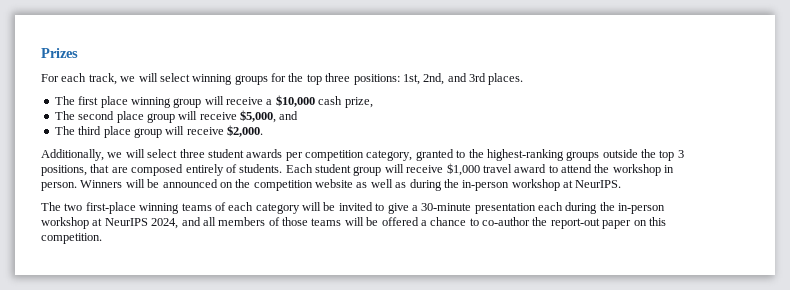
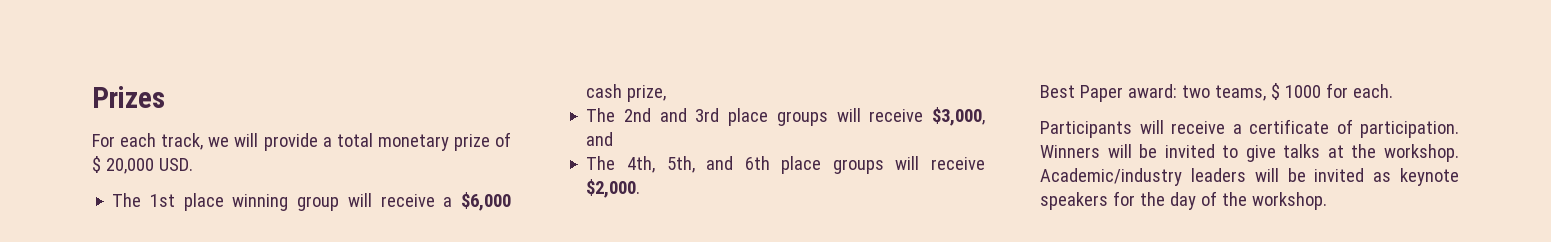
[159,73,524,85] [54,96,99,105] select winning groups for the top three positions: 1st, 2nd, and 3rd places. // The first -> [263,132,511,151] [92,156,193,174] [112,193,176,207] provide a total monetary prize of $ 20,000 USD. // The 1st
[275,95,315,107] $10,000 -> [461,192,512,211] $6,000
[78,110,276,123] second place group will receive $5,000, -> [624,107,985,126] 2nd and 3rd place groups will receive $3,000,
[78,125,263,138] [41,149,684,161] [41,163,675,176] [41,179,622,191] [41,202,666,214] [41,217,666,229] [41,233,102,244] third place group will receive $2,000. // Additionally, we will select three student awards per competition category, granted to the highest-ranking groups outside the top 3 positions, that are composed entirely of students. Each student group will receive $1,000 travel award to attend the workshop in person. Winners will be announced on the competition website as well as during the in-person workshop at NeurIPS. // The two first-place winning teams of each category will be invited to give a 30-minute presentation each during the in-person workshop at NeurIPS 2024, and all members of those teams will be offered a chance to co-author the report-out paper on this competition. -> [626,156,985,174] [586,179,641,198] [1040,83,1393,102] [1040,119,1459,138] [1040,144,1459,162] [1040,168,1459,186] [1040,191,1327,210] 4th, 5th, and 6th place groups will receive $2,000. // Best Paper award: two teams, $ 1000 for each. // Participants will receive a certificate of participation. Winners will be invited to give talks at the workshop. Academic/industry leaders will be invited as keynote speakers for the day of the workshop.

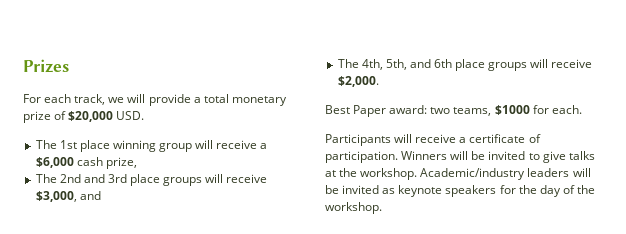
[92,156,154,174] $ 20,000 -> [68,111,114,122] $20,000
[1270,83,1321,100] $ 1000 -> [494,105,530,115] $1000

